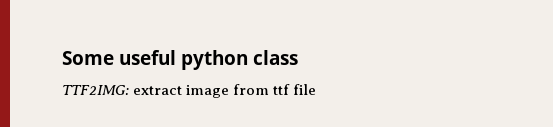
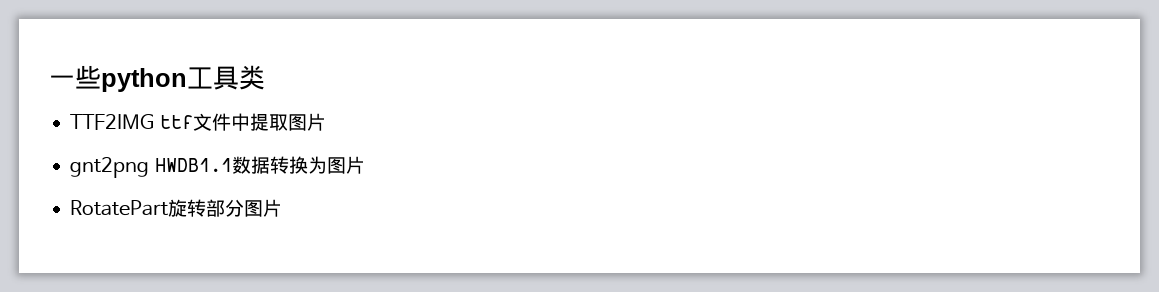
[62,50,298,70] [62,84,317,98] Some useful python class // TTF2IMG: extract image from ttf file -> [49,65,265,92] [70,113,326,131] [70,156,365,178] [70,199,283,217] 一些python工具类 // TTF2IMG ttf文件中提取图片 // gnt2png HWDB1.1数据转换为图片 // RotatePart旋转部分图片

